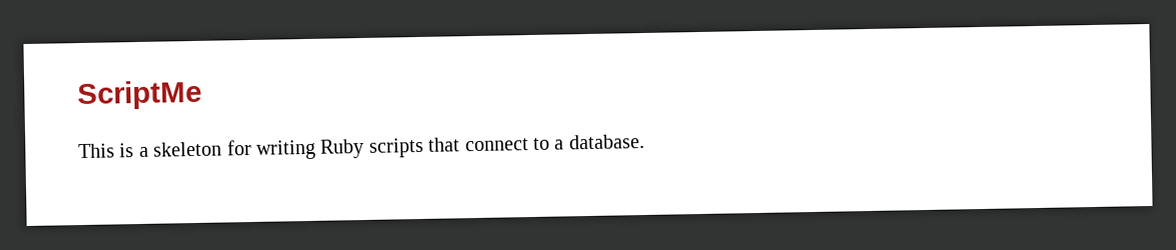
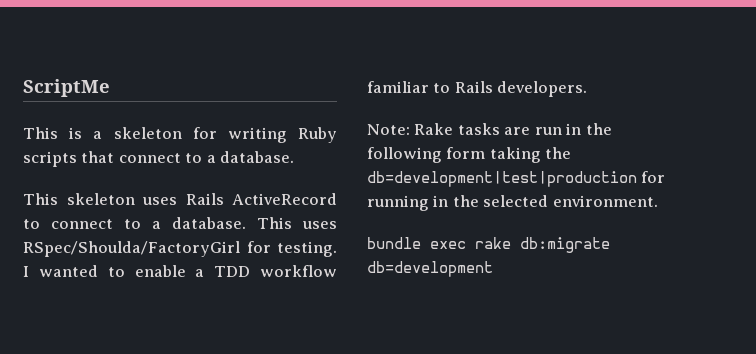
(645, 142) none -> [23,193,337,205] [23,217,337,229] [23,241,338,257] [23,265,337,277] [367,81,588,97] [367,123,612,135] [367,147,572,163] [367,171,666,187] [367,195,658,211] [367,237,610,253] [367,261,493,277] // This skeleton uses Rails ActiveRecord to connect to a database. This uses RSpec/Shoulda/FactoryGirl for testing. I wanted to enable a TDD workflow familiar to Rails developers. // Note: Rake tasks are run in the following form taking the db=development|test|production for running in the selected environment. // bundle exec rake db:migrate db=development

